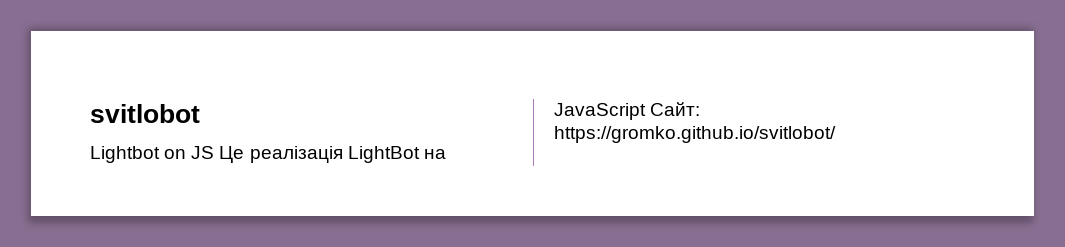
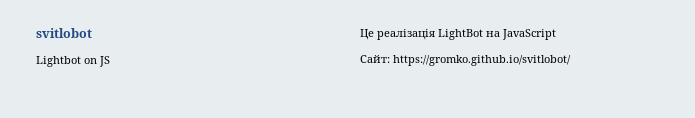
(215, 152) none -> (110, 61) //
(646, 111) none -> (556, 34) //

